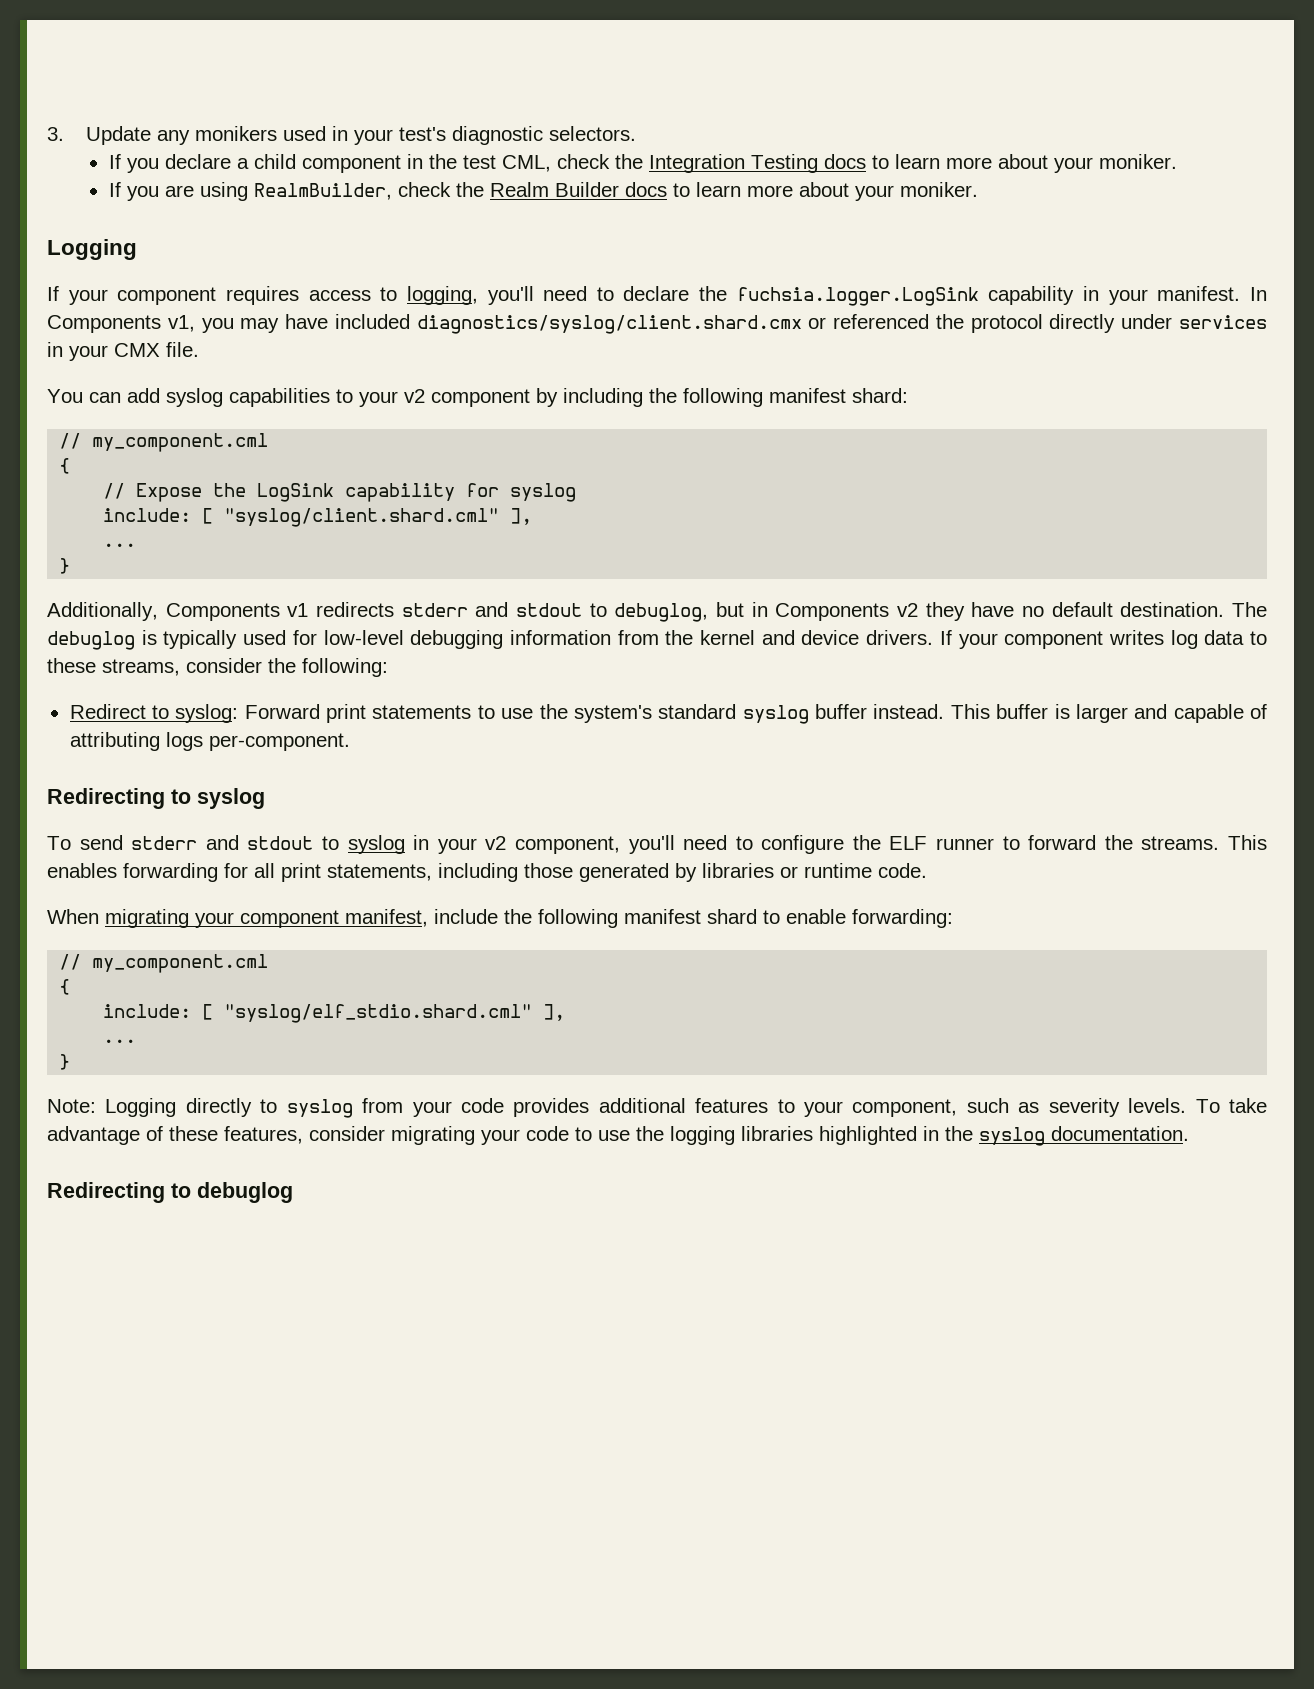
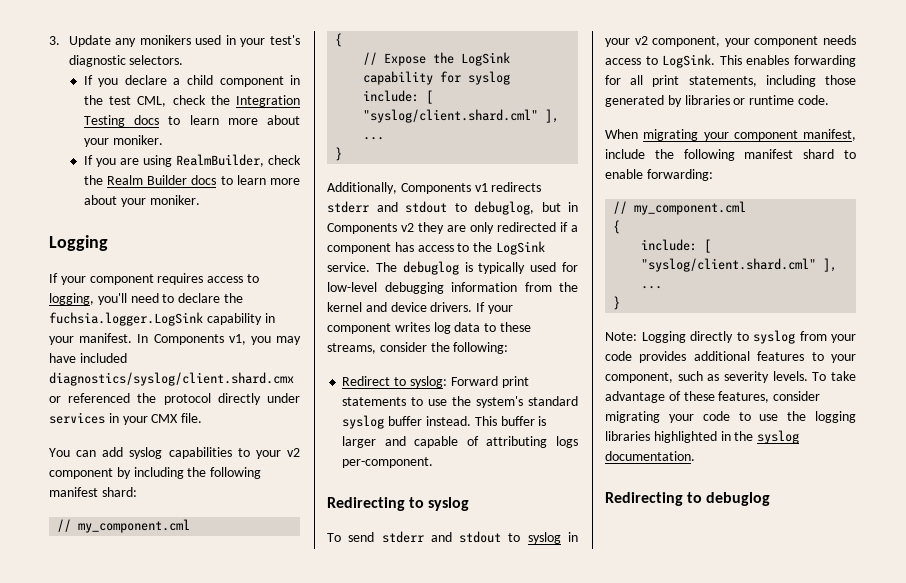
[971,602,1225,617] have no default destination. -> [447,222,578,234] [327,241,545,255] [327,262,370,272] are only redirected if a component has access to the LogSink service.
[628,835,1220,854] you'll need to configure the ELF runner to forward the streams. -> [724,35,856,47] [605,54,716,68] your component needs access to LogSink.
[224,1004,533,1023] "syslog/elf_stdio.shard.cml" -> [641,258,817,272] "syslog/client.shard.cml"

